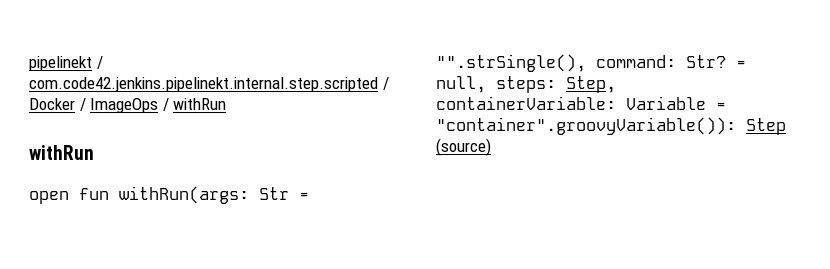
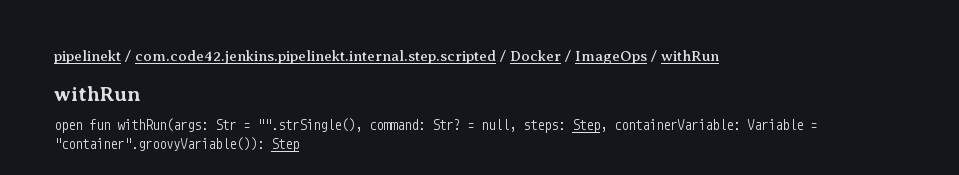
[436,138,491,156] (source) -> (299, 145) none

